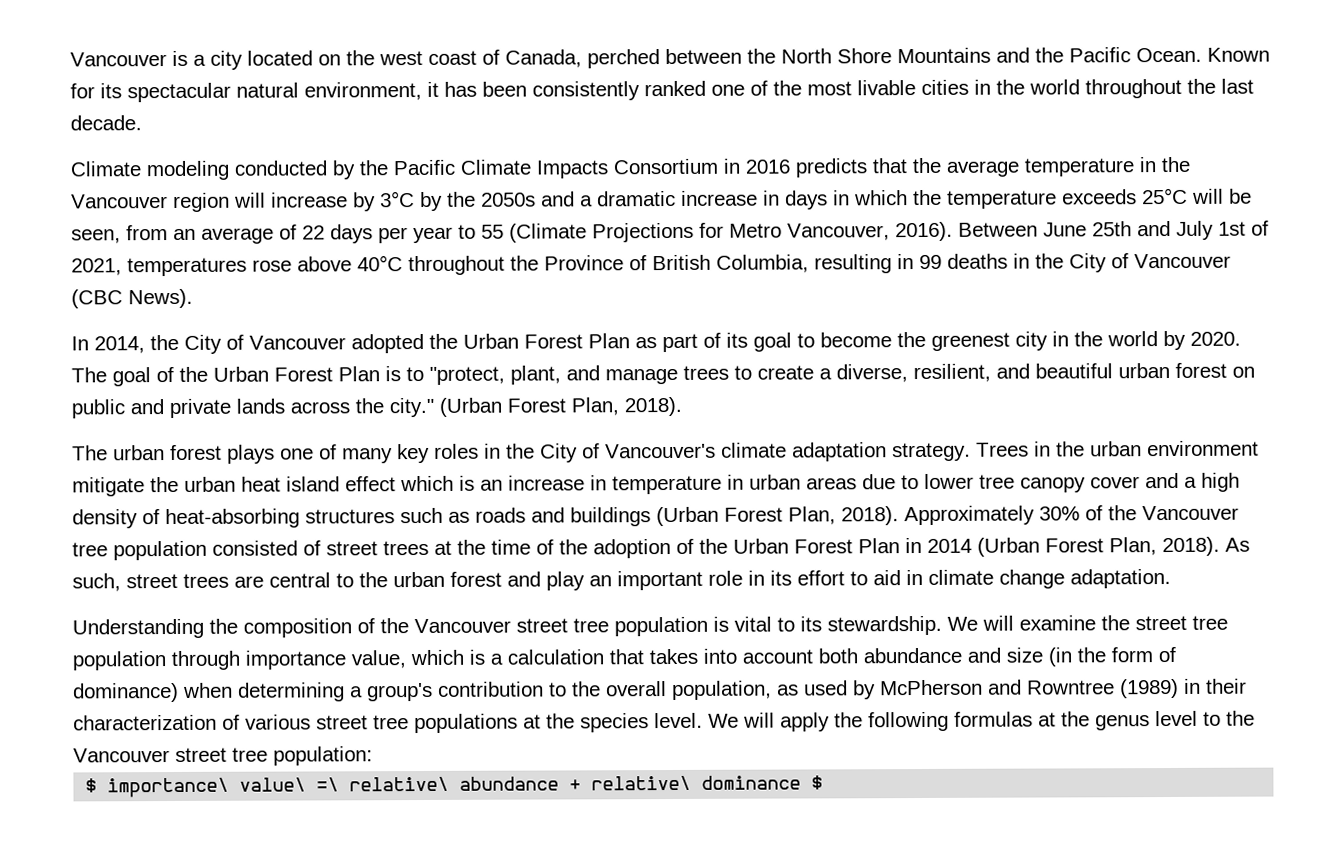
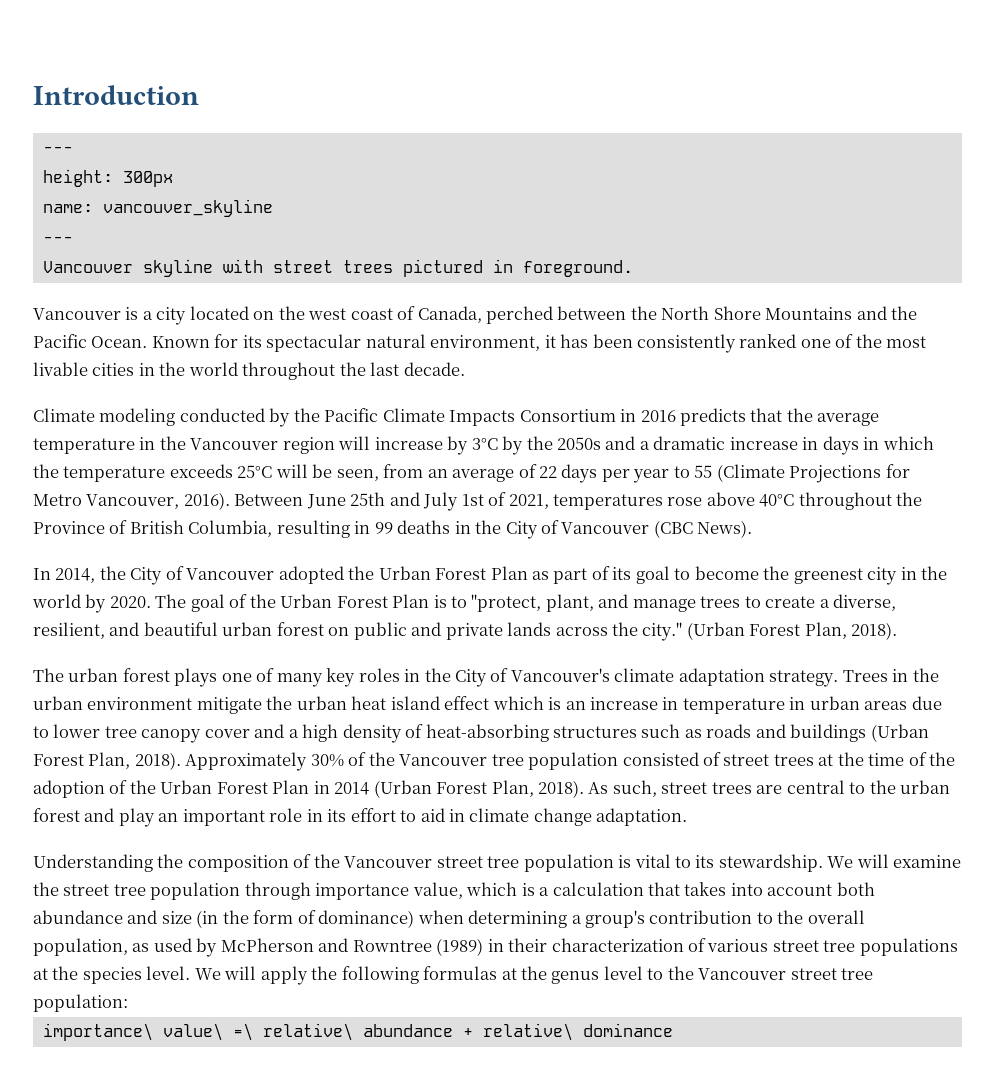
(70, 59) none -> [33,85,199,105] [42,146,73,153] [42,169,173,187] [42,199,273,217] [42,236,73,243] [42,259,633,277] Introduction // --- // height: 300px // name: vancouver_skyline // --- // Vancouver skyline with street trees pictured in foreground. //
[85,778,98,793] $ -> (128, 1003) none
[811,775,824,790] $ -> (673, 1030) none

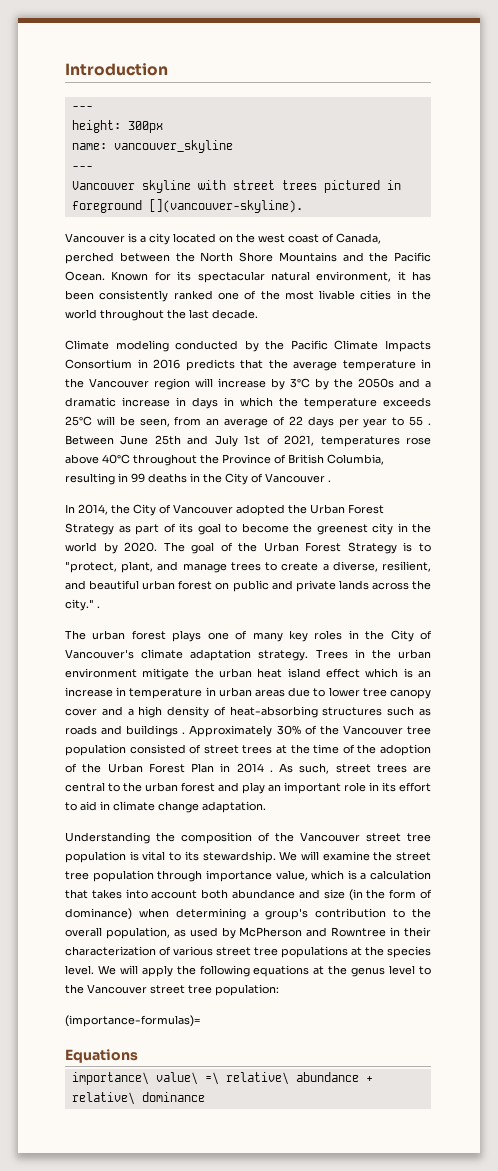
[522,260,633,277] foreground. -> [71,199,303,213] foreground [](vancouver-skyline).
[716,464,910,483] [33,492,230,510] (Climate Projections for Metro Vancouver, 2016). -> [427,423,431,425] .
[653,520,753,538] (CBC News). -> [328,480,331,482] .
[490,566,528,580] Plan -> [65,523,114,535] Strategy
[392,594,430,608] Plan -> [347,542,397,554] Strategy
[686,622,898,640] (Urban Forest Plan, 2018). -> [97,606,100,608] .
[870,724,929,742] [33,752,181,770] (Urban Forest Plan, 2018). -> [182,732,186,734] .
[373,780,585,798] (Urban Forest Plan, 2018). -> [269,770,273,772] .
[436,938,484,956] (1989) -> (387, 932) none
[423,966,498,980] formulas -> [253,965,310,977] equations
(128, 1003) none -> [65,1015,200,1027] [65,1049,138,1063] // (importance-formulas)= // Equations

